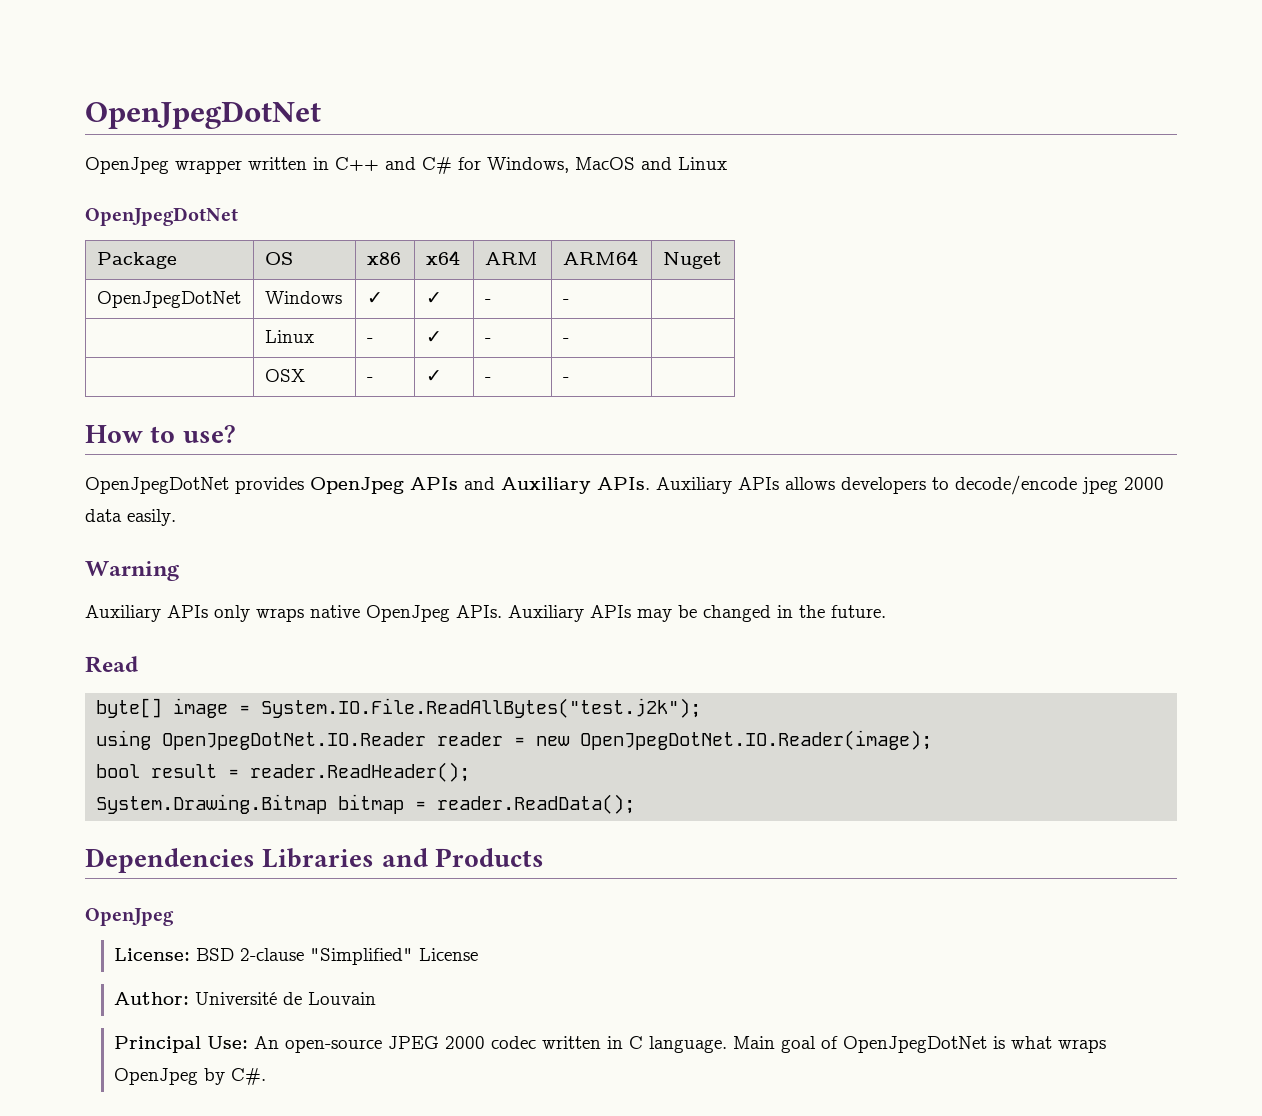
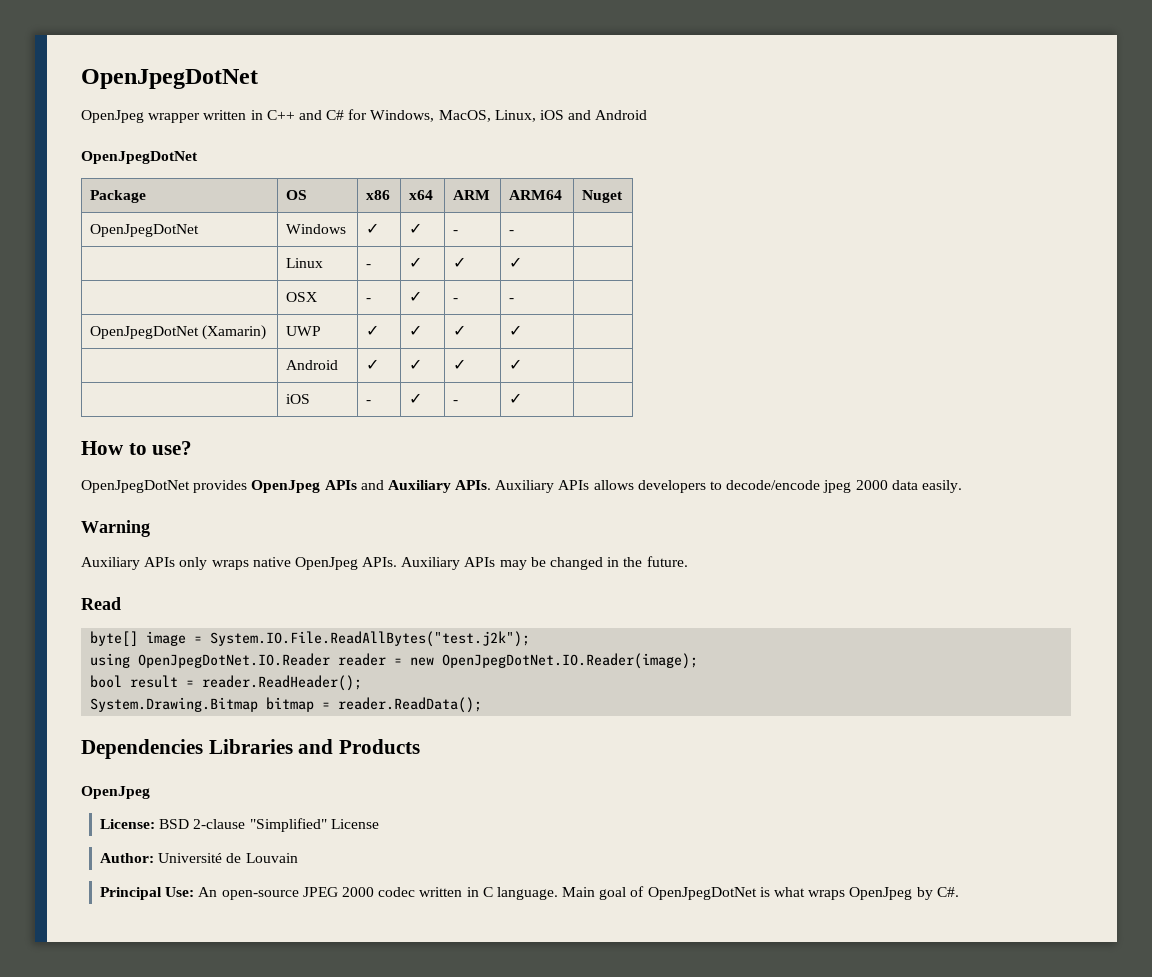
[575,157,727,170] MacOS and Linux -> [438,110,648,122] MacOS, Linux, iOS and Android
[484,338,491,343] [562,338,569,343] - | - -> [453,257,467,268] [509,257,523,268] ✓ | ✓
(569, 379) none -> [90,325,267,340] [286,326,322,336] [366,325,380,336] [409,325,423,336] [453,325,467,336] [509,325,523,336] [286,360,339,370] [366,359,380,370] [409,359,423,370] [453,359,467,370] [509,359,523,370] [286,394,311,404] [366,400,372,404] [409,393,423,404] [453,400,459,404] [509,393,523,404] // OpenJpegDotNet (Xamarin) | UWP | ✓ | ✓ | ✓ | ✓ | // | Android | ✓ | ✓ | ✓ | ✓ | // | iOS | - | ✓ | - | ✓ |

